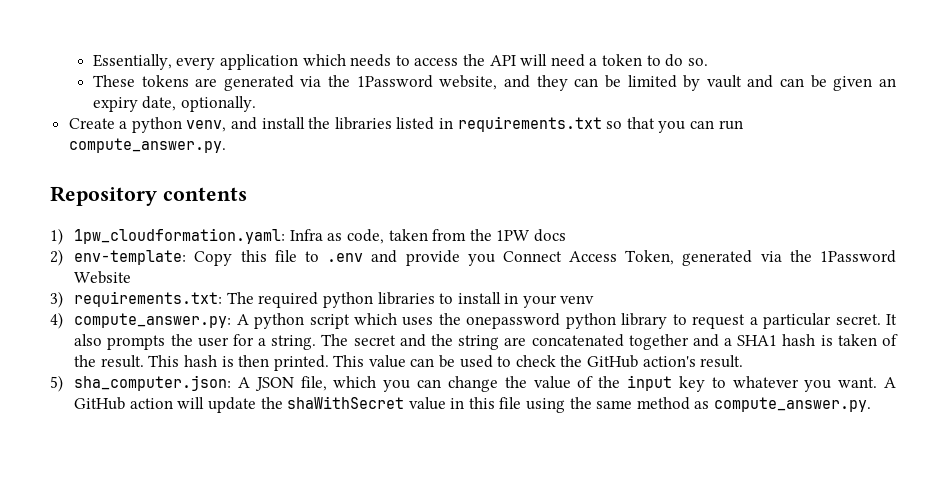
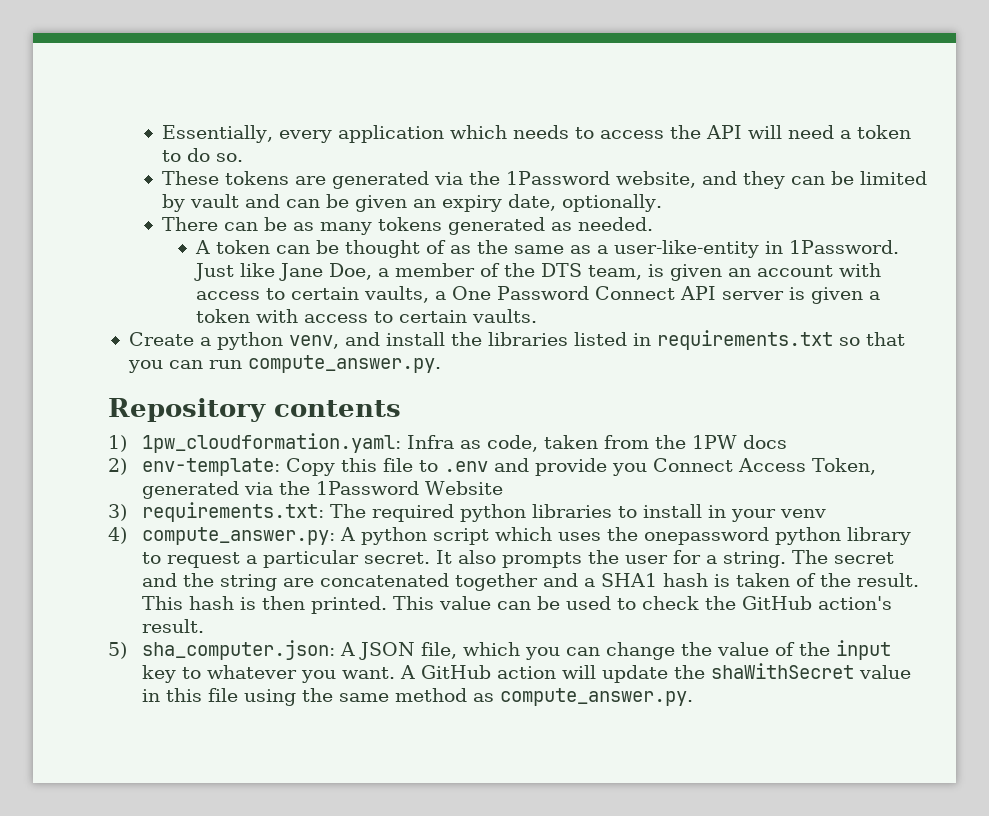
(257, 104) none -> [162,217,654,235] [194,240,899,258] [193,263,881,281] [195,286,880,304] [195,309,537,323] // There can be as many tokens generated as needed. // A token can be thought of as the same as a user-like-entity in 1Password. Just like Jane Doe, a member of the DTS team, is given an account with access to certain vaults, a One Password Connect API server is given a token with access to certain vaults.

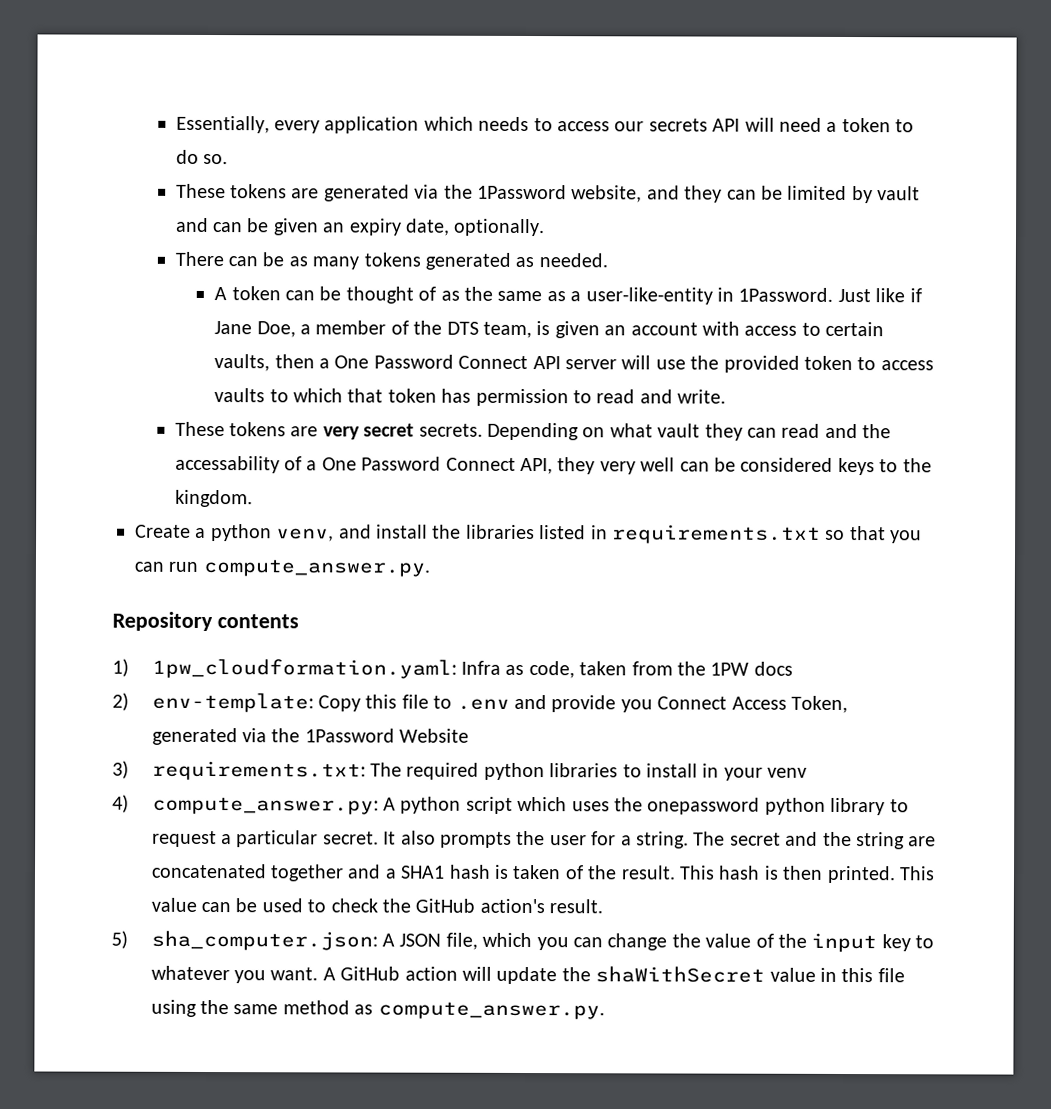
[670,125,702,139] the -> [614,118,708,132] our secrets
(275, 270) none -> [909,288,922,303] if
(429, 294) none -> [274,354,315,369] then
[788,287,880,304] [195,309,537,323] is given a token with access to certain vaults. -> [621,355,934,373] [214,388,727,407] [174,421,892,441] [174,455,932,476] [174,489,253,508] will use the provided token to access vaults to which that token has permission to read and write. // These tokens are very secret secrets. Depending on what vault they can read and the accessability of a One Password Connect API, they very well can be considered keys to the kingdom.

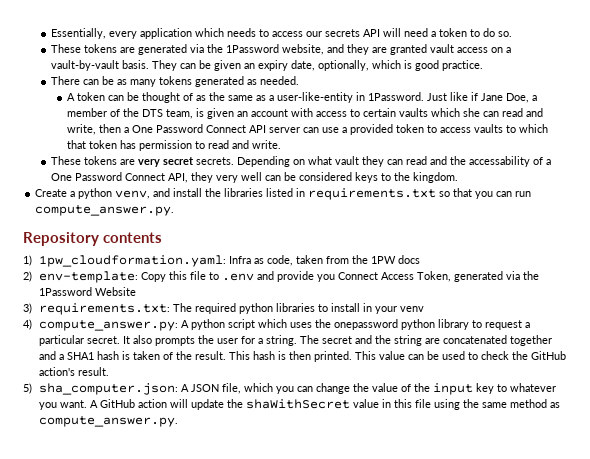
[726,185,921,204] [175,217,209,233] can be limited by vault and -> [371,44,511,55] [50,60,177,71] are granted vault access on a vault-by-vault basis. They
[454,218,546,237] optionally. -> [317,60,483,71] optionally, which is good practice.
[214,354,271,372] vaults, -> [398,108,543,117] [66,124,96,135] vaults which she can read and write,
[621,355,720,370] will use the -> [302,127,347,133] can use a

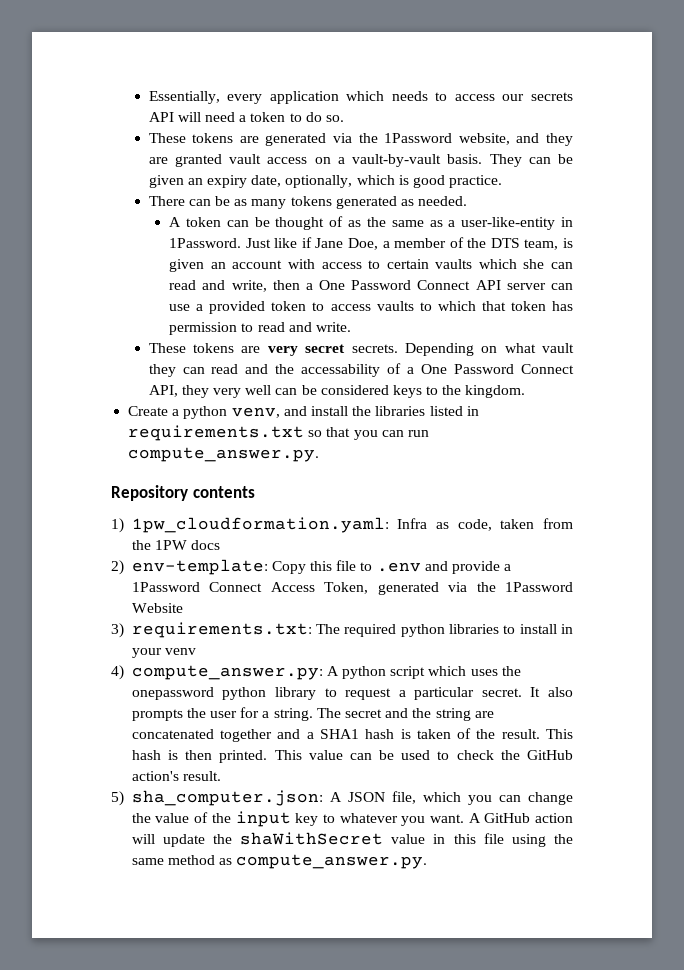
[316,274,335,282] you -> [504,564,512,571] [131,582,200,592] a 1Password

